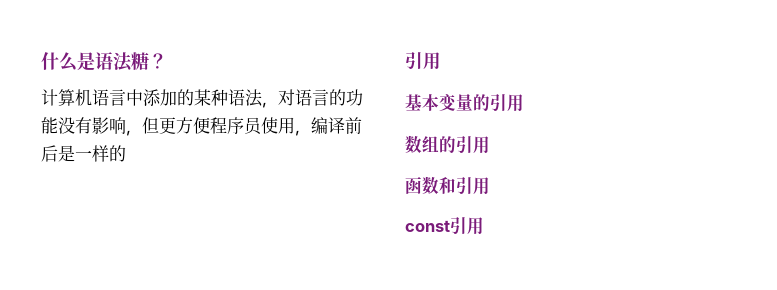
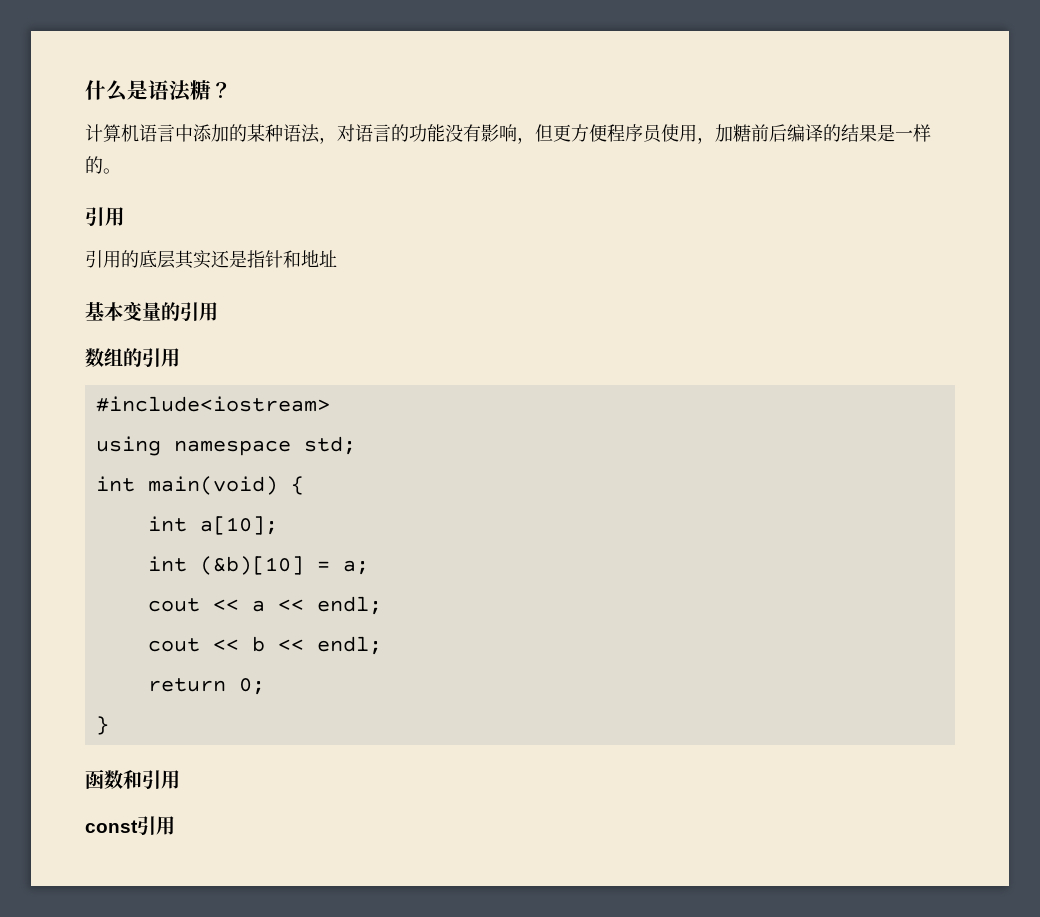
[311,117,362,134] [41,145,58,162] 编译前后 -> [715,124,877,142] 加糖前后编译的结果
[405,52,441,70] // 引用 -> [103,168,121,174] [85,207,125,227] [85,250,337,269] 。 // 引用 // 引用的底层其实还是指针和地址
(490, 145) none -> [95,396,330,412] [95,436,356,456] [95,476,304,495] [147,516,278,535] [147,556,369,575] [147,596,382,615] [147,636,382,655] [147,678,265,695] [95,716,109,735] // #include<iostream> // using namespace std; // int main(void) { // int a[10]; // int (&b)[10] = a; // cout << a << endl; // cout << b << endl; // return 0; // }

